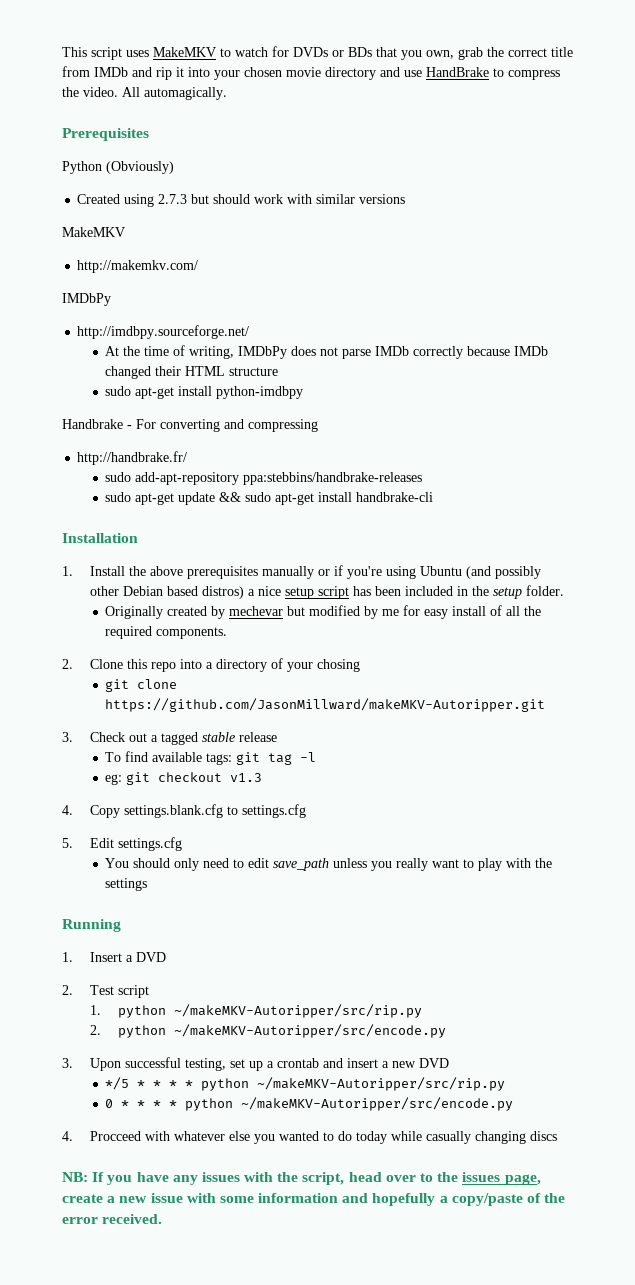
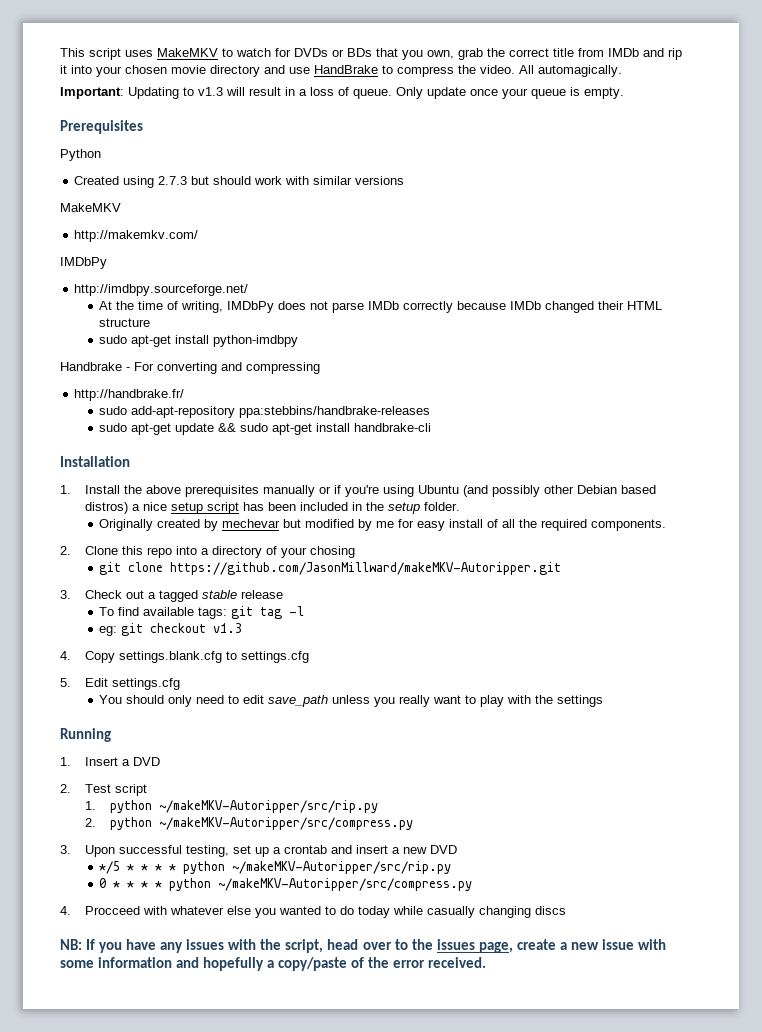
(227, 93) none -> [60,87,624,99] // Important: Updating to v1.3 will result in a loss of queue. Only update once your queue is empty.
[106,161,174,174] (Obviously) -> (101, 155) none
[173,1024,446,1038] ~/makeMKV-Autoripper/src/encode.py -> [158,817,413,830] ~/makeMKV-Autoripper/src/compress.py
[241,1097,514,1111] ~/makeMKV-Autoripper/src/encode.py -> [218,878,473,891] ~/makeMKV-Autoripper/src/compress.py

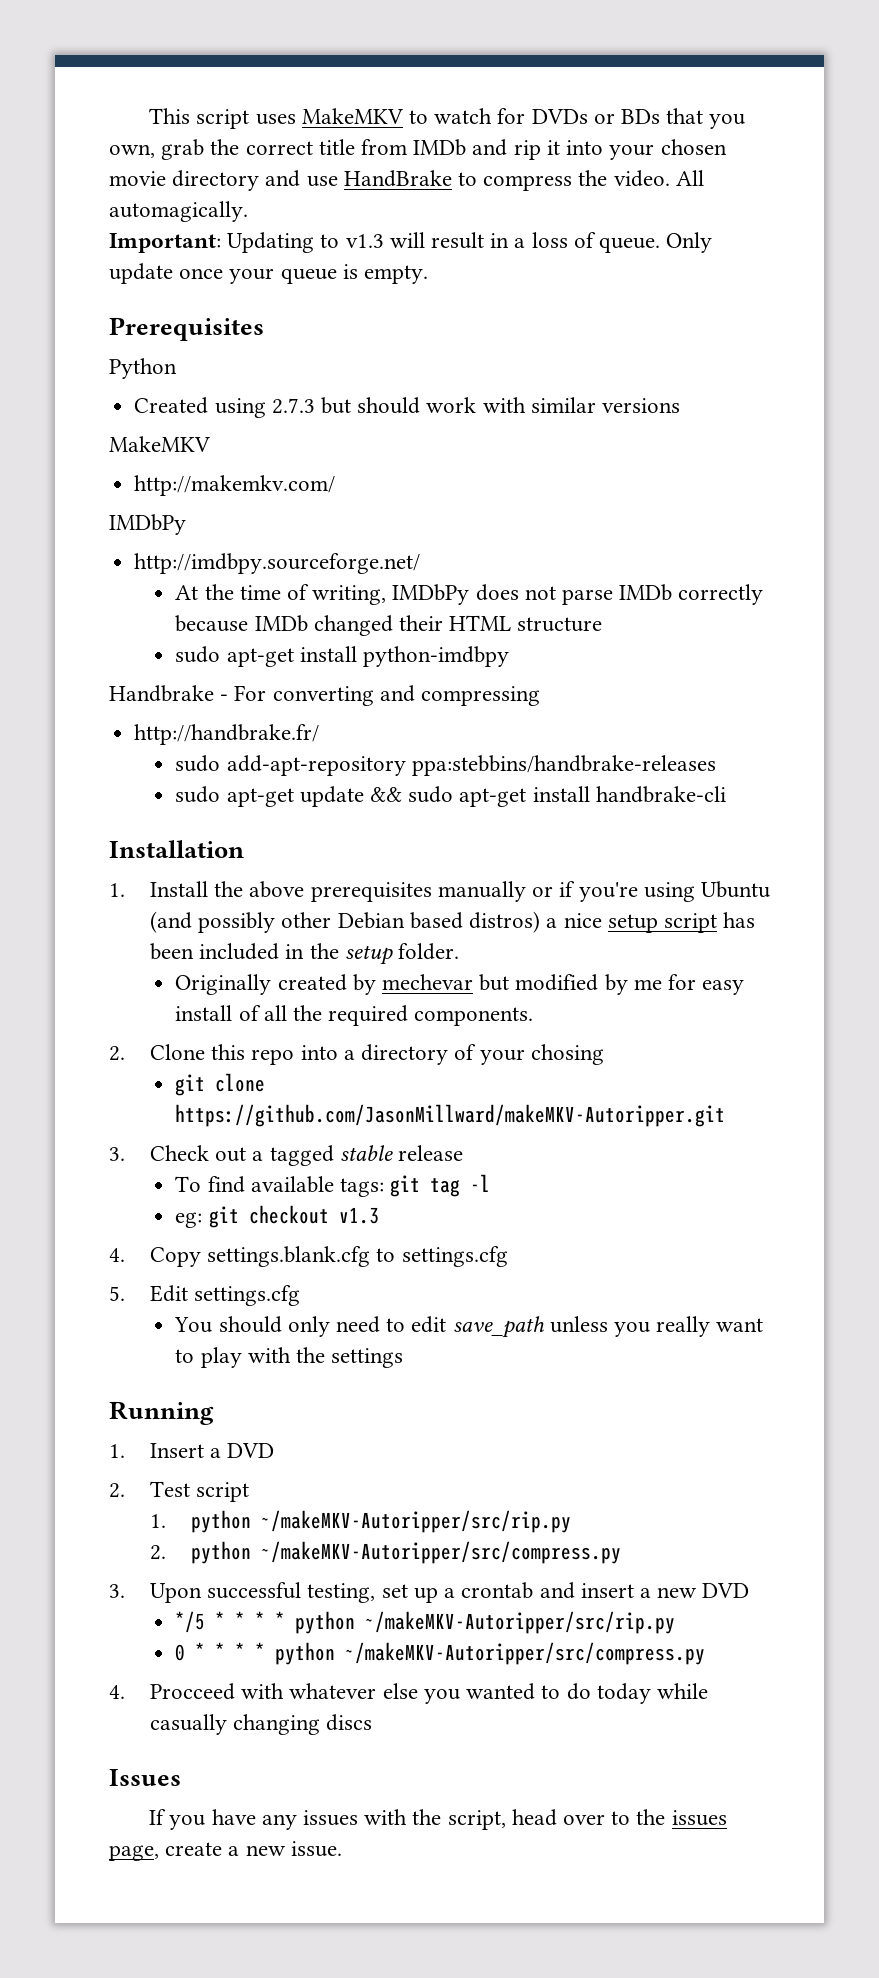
[60,939,82,950] NB: -> [109,1769,181,1786] Issues //
[601,939,666,950] [60,957,487,971] issue with some information and hopefully a copy/paste of the error received. -> [290,1841,342,1857] issue.

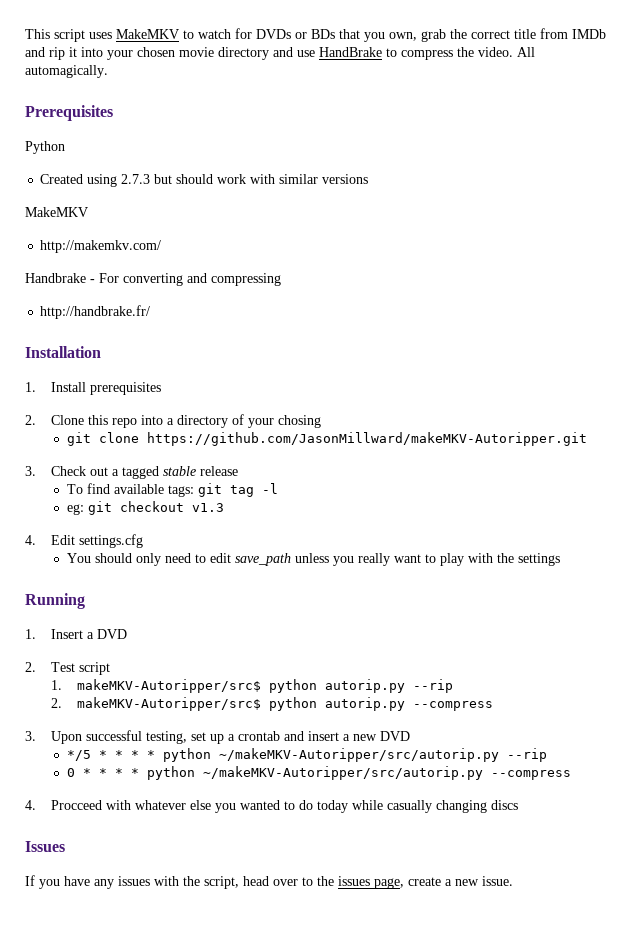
[109,232,713,253] [109,263,429,284] // Important: Updating to v1.3 will result in a loss of queue. Only update once your queue is empty. -> (108, 71) none
[109,514,186,535] [134,553,421,574] [175,584,764,605] [175,615,603,636] [175,646,509,667] // IMDbPy // http://imdbpy.sourceforge.net/ // At the time of writing, IMDbPy does not parse IMDb correctly because IMDb changed their HTML structure // sudo apt-get install python-imdbpy -> (162, 246) none
[175,755,716,776] [175,786,726,807] // sudo add-apt-repository ppa:stebbins/handbrake-releases // sudo apt-get update && sudo apt-get install handbrake-cli -> (151, 312) none
[214,881,305,898] the above -> (87, 387) none
[437,881,770,902] [150,911,756,933] [150,943,460,965] [175,974,745,995] [175,1005,534,1026] manually or if you're using Ubuntu (and possibly other Debian based distros) a nice setup script has been included in the setup folder. // Originally created by mechevar but modified by me for easy install of all the required components. -> (162, 388) none
[150,1246,508,1267] [109,1286,125,1301] Copy settings.blank.cfg to settings.cfg // 5. -> (36, 540) none
[191,1510,572,1533] [150,1541,622,1564] python ~/makeMKV-Autoripper/src/rip.py // 2. python ~/makeMKV-Autoripper/src/compress.py -> [77,679,454,693] [51,697,494,711] makeMKV-Autoripper/src$ python autorip.py --rip // 2. makeMKV-Autoripper/src$ python autorip.py --compress
[365,1611,676,1634] ~/makeMKV-Autoripper/src/rip.py -> [218,748,547,762] ~/makeMKV-Autoripper/src/autorip.py --rip
[345,1642,706,1665] ~/makeMKV-Autoripper/src/compress.py -> [202,766,571,780] ~/makeMKV-Autoripper/src/autorip.py --compress

